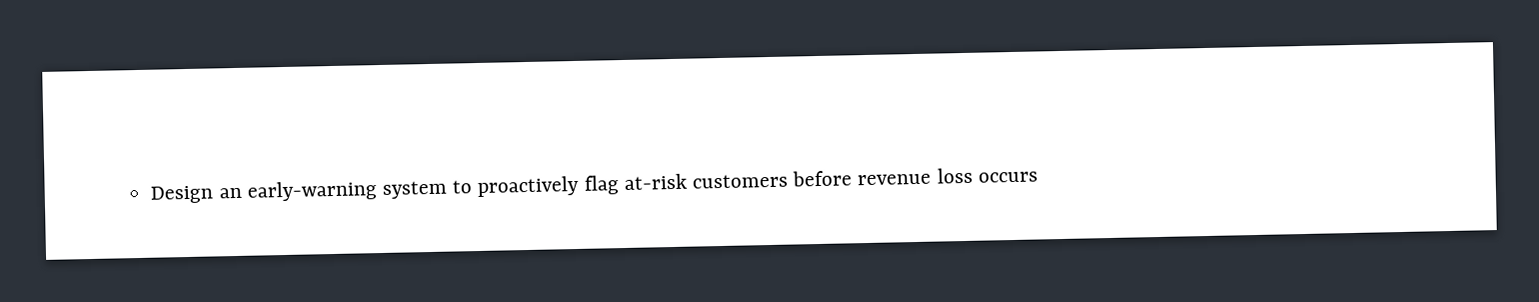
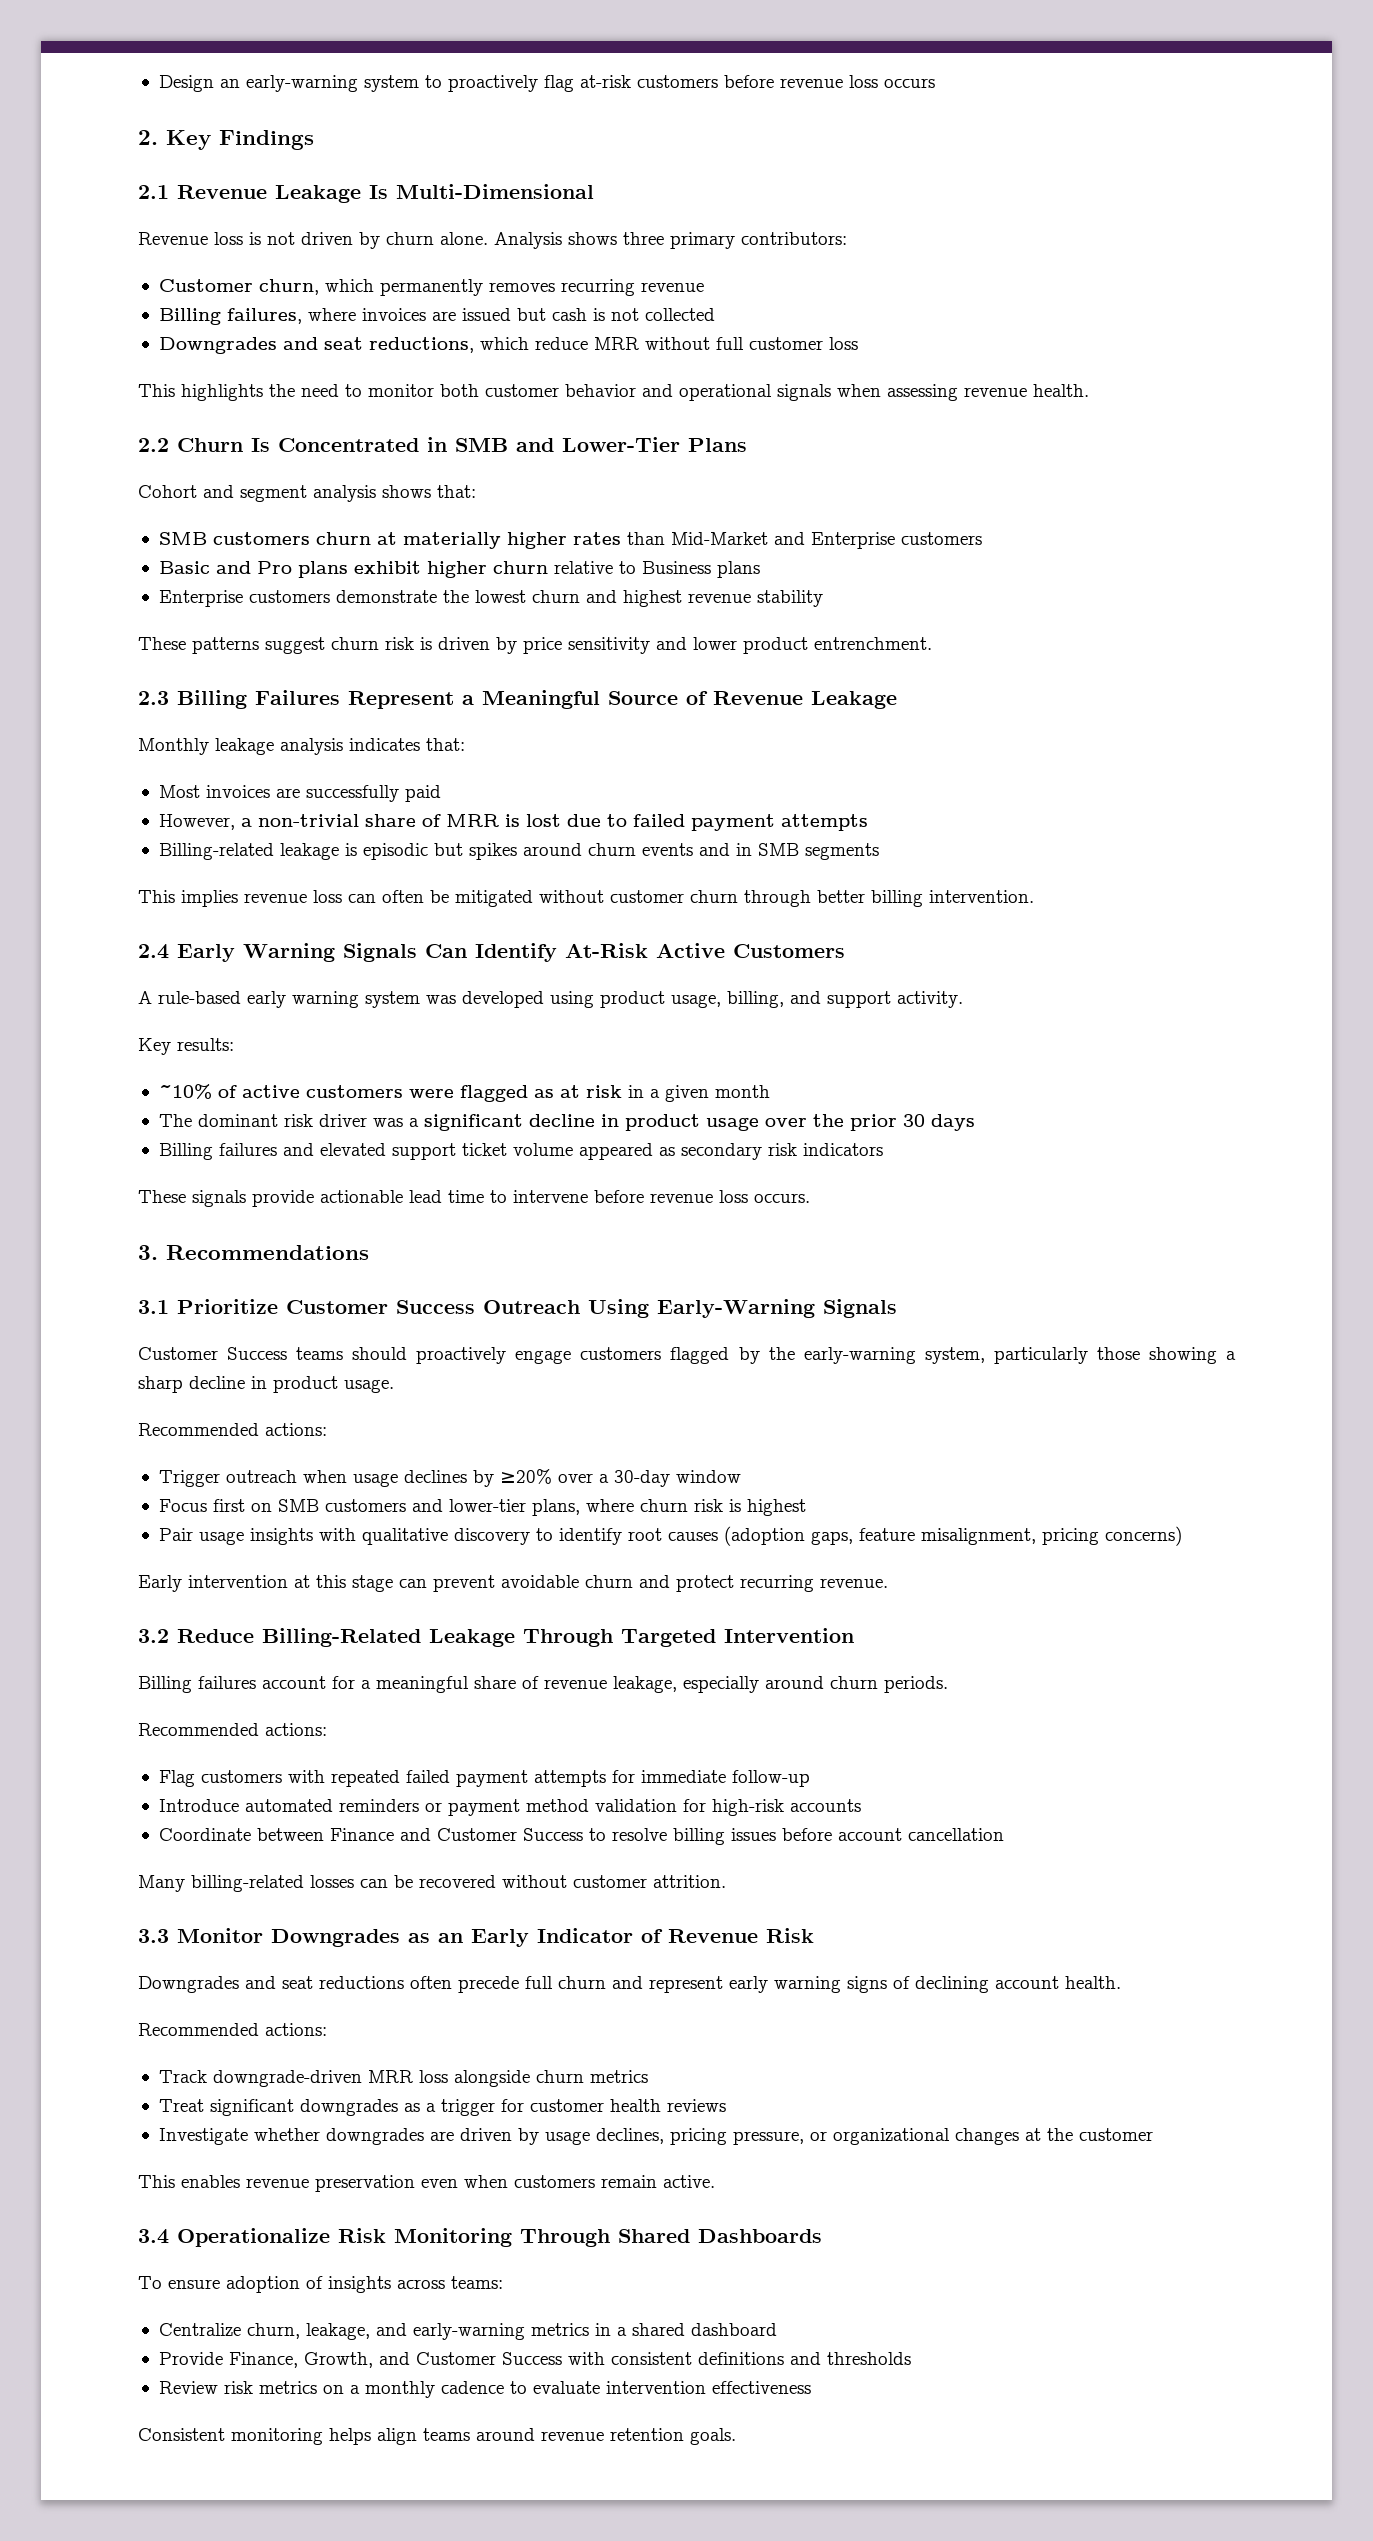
(1038, 177) none -> [138,130,314,150] [138,184,594,203] [138,232,847,249] [158,279,704,296] [158,308,715,325] [158,337,858,354] [138,384,1089,401] [138,437,747,452] [138,485,476,502] [158,532,982,549] [158,561,760,578] [158,590,823,607] [138,637,932,654] [138,690,897,709] [138,738,465,755] [158,785,441,802] [158,814,868,831] [158,843,879,860] [138,890,1034,907] [138,943,845,962] [138,991,963,1008] [138,1038,234,1055] [158,1084,770,1102] [158,1114,975,1131] [158,1143,883,1160] [138,1190,810,1207] [138,1245,369,1260] [138,1299,897,1318] [138,1347,1237,1364] [138,1376,394,1393] [138,1423,327,1436] [158,1469,741,1487] [158,1499,806,1516] [158,1526,1182,1546] [138,1575,888,1592] [138,1628,854,1647] [138,1676,948,1693] [138,1723,327,1736] [158,1770,810,1787] [158,1799,861,1816] [158,1828,1004,1845] [138,1875,726,1892] [138,1928,814,1947] [138,1976,1121,1993] [138,2023,327,2036] [158,2070,648,2087] [158,2099,726,2116] [158,2128,1153,2145] [138,2175,715,2192] [138,2228,822,2247] [138,2276,503,2293] [158,2323,777,2340] [158,2352,911,2368] [158,2381,811,2398] [138,2428,736,2445] // 2. Key Findings // 2.1 Revenue Leakage Is Multi-Dimensional // Revenue loss is not driven by churn alone. Analysis shows three primary contributors: // Customer churn, which permanently removes recurring revenue // Billing failures, where invoices are issued but cash is not collected // Downgrades and seat reductions, which reduce MRR without full customer loss // This highlights the need to monitor both customer behavior and operational signals when assessing revenue health. // 2.2 Churn Is Concentrated in SMB and Lower-Tier Plans // Cohort and segment analysis shows that: // SMB customers churn at materially higher rates than Mid-Market and Enterprise customers // Basic and Pro plans exhibit higher churn relative to Business plans // Enterprise customers demonstrate the lowest churn and highest revenue stability // These patterns suggest churn risk is driven by price sensitivity and lower product entrenchment. // 2.3 Billing Failures Represent a Meaningful Source of Revenue Leakage // Monthly leakage analysis indicates that: // Most invoices are successfully paid // However, a non-trivial share of MRR is lost due to failed payment attempts // Billing-related leakage is episodic but spikes around churn events and in SMB segments // This implies revenue loss can often be mitigated without customer churn through better billing intervention. // 2.4 Early Warning Signals Can Identify At-Risk Active Customers // A rule-based early warning system was developed using product usage, billing, and support activity. // Key results: // ~10% of active customers were flagged as at risk in a given month // The dominant risk driver was a significant decline in product usage over the prior 30 days // Billing failures and elevated support ticket volume appeared as secondary risk indicators // These signals provide actionable lead time to intervene before revenue loss occurs. // 3. Recommendations // 3.1 Prioritize Customer Success Outreach Using Early-Warning Signals // Customer Success teams should proactively engage customers flagged by the early-warning system, particularly those showing a sharp decline in product usage. // Recommended actions: // Trigger outreach when usage declines by ≥20% over a 30-day window // Focus first on SMB customers and lower-tier plans, where churn risk is highest // Pair usage insights with qualitative discovery to identify root causes (adoption gaps, feature misalignment, pricing concerns) // Early intervention at this stage can prevent avoidable churn and protect recurring revenue. // 3.2 Reduce Billing-Related Leakage Through Targeted Intervention // Billing failures account for a meaningful share of revenue leakage, especially around churn periods. // Recommended actions: // Flag customers with repeated failed payment attempts for immediate follow-up // Introduce automated reminders or payment method validation for high-risk accounts // Coordinate between Finance and Customer Success to resolve billing issues before account cancellation // Many billing-related losses can be recovered without customer attrition. // 3.3 Monitor Downgrades as an Early Indicator of Revenue Risk // Downgrades and seat reductions often precede full churn and represent early warning signs of declining account health. // Recommended actions: // Track downgrade-driven MRR loss alongside churn metrics // Treat significant downgrades as a trigger for customer health reviews // Investigate whether downgrades are driven by usage declines, pricing pressure, or organizational changes at the customer // This enables revenue preservation even when customers remain active. // 3.4 Operationalize Risk Monitoring Through Shared Dashboards // To ensure adoption of insights across teams: // Centralize churn, leakage, and early-warning metrics in a shared dashboard // Provide Finance, Growth, and Customer Success with consistent definitions and thresholds // Review risk metrics on a monthly cadence to evaluate intervention effectiveness // Consistent monitoring helps align teams around revenue retention goals.

